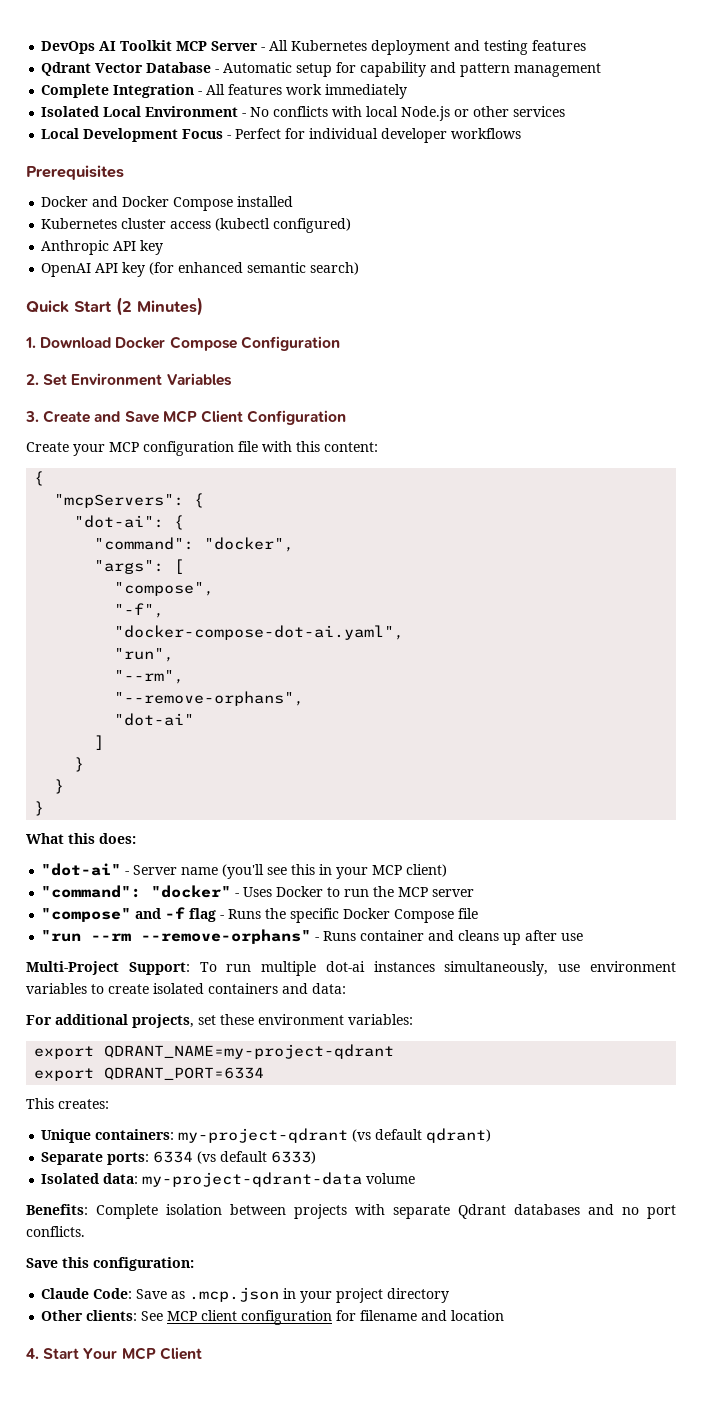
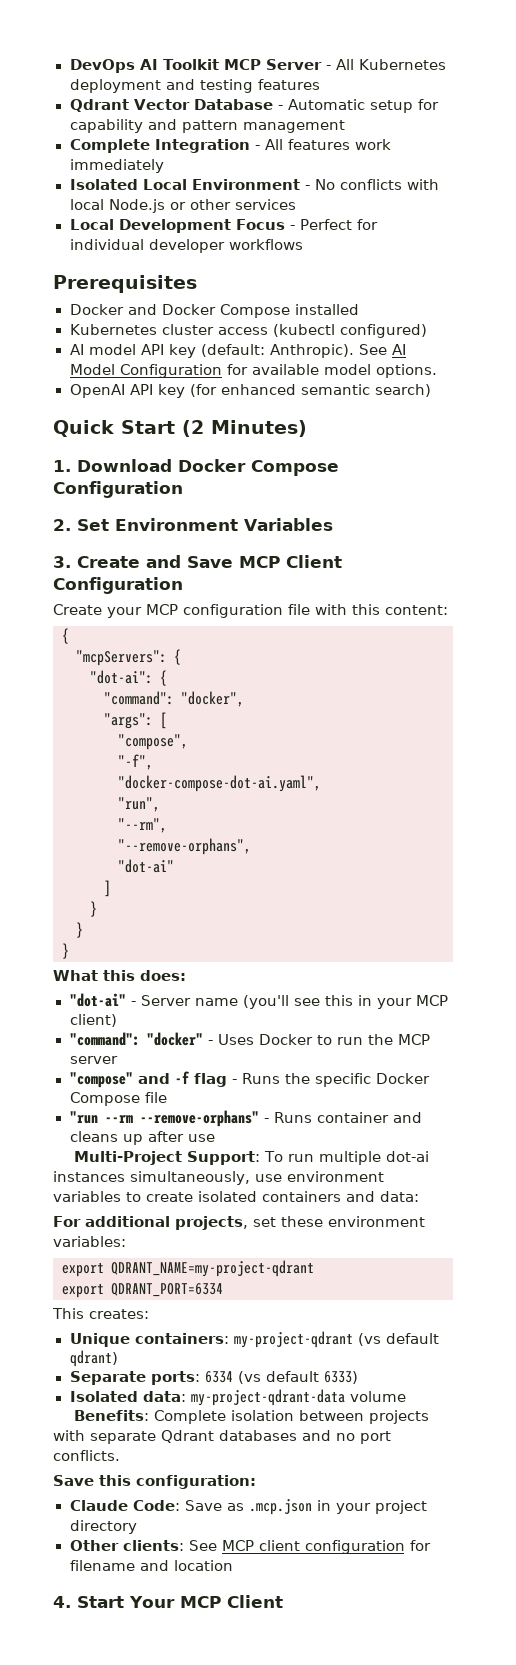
[41,240,164,255] Anthropic API key -> [69,344,406,358] [69,364,437,378] AI model API key (default: Anthropic). See AI Model Configuration for available model options.

